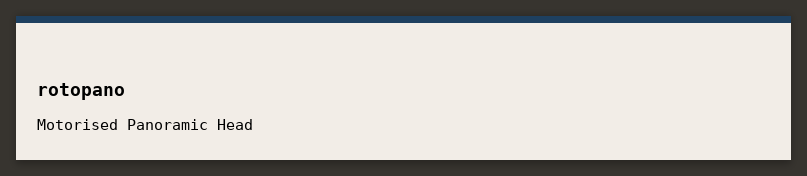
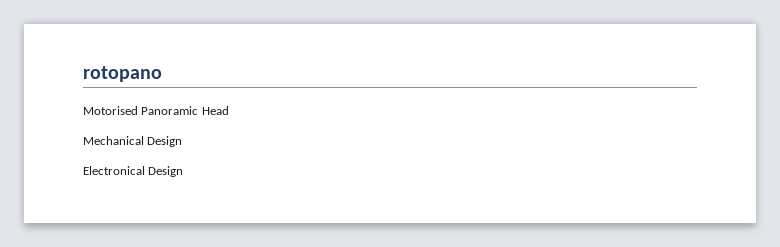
(253, 124) none -> [83,136,183,147] [83,166,184,177] // Mechanical Design // Electronical Design

